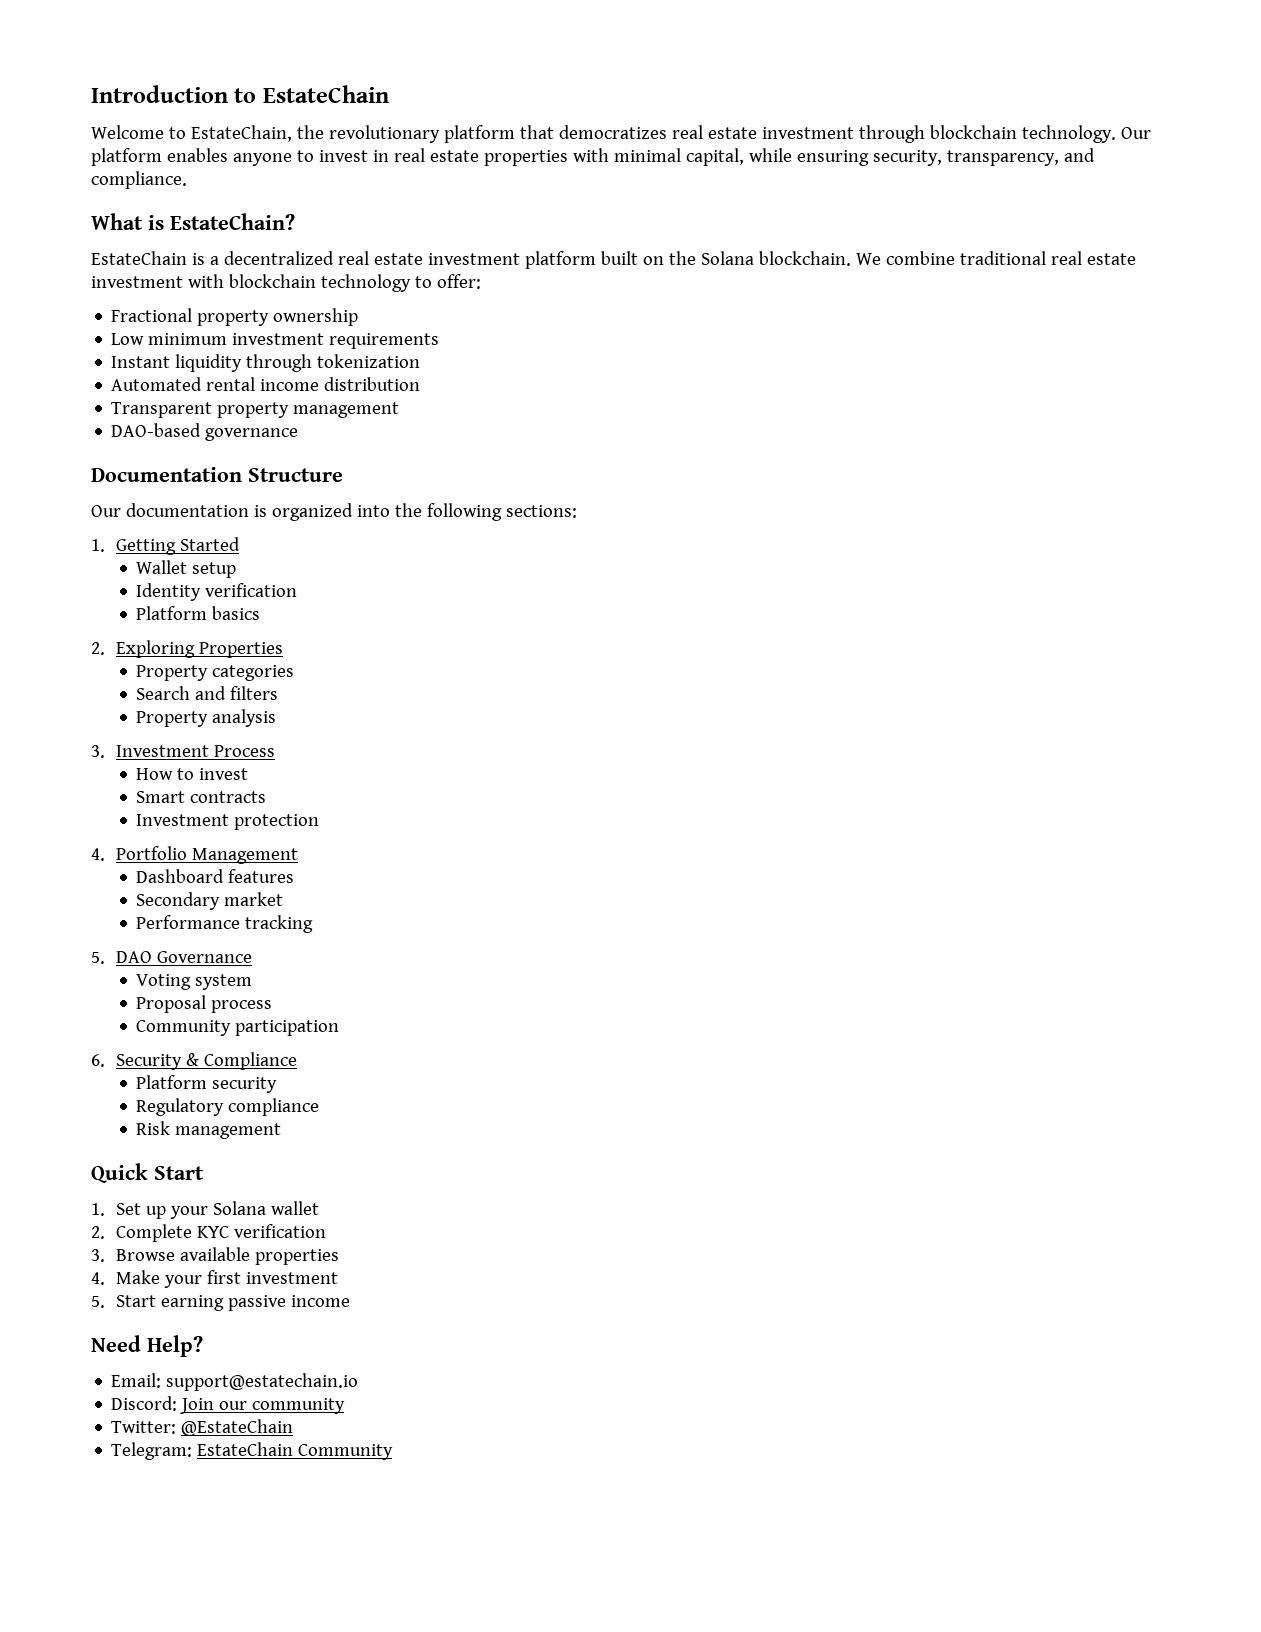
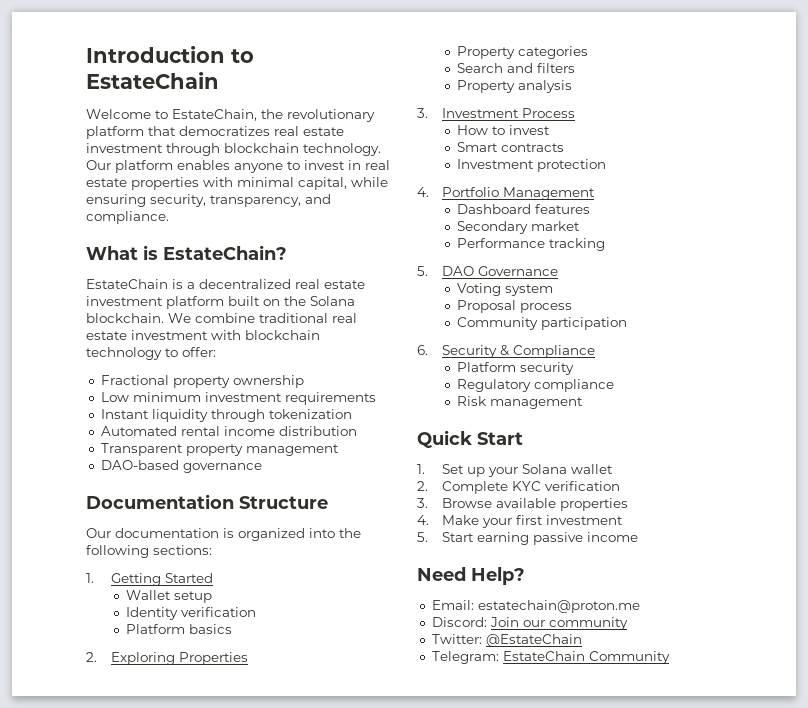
[166,1373,359,1391] support@estatechain.io -> [477,600,640,613] estatechain@proton.me

